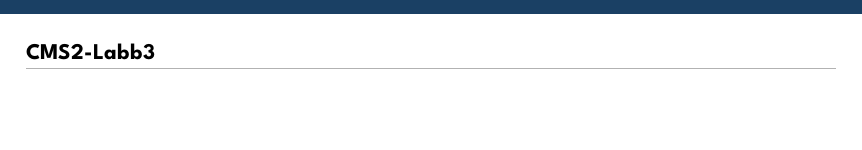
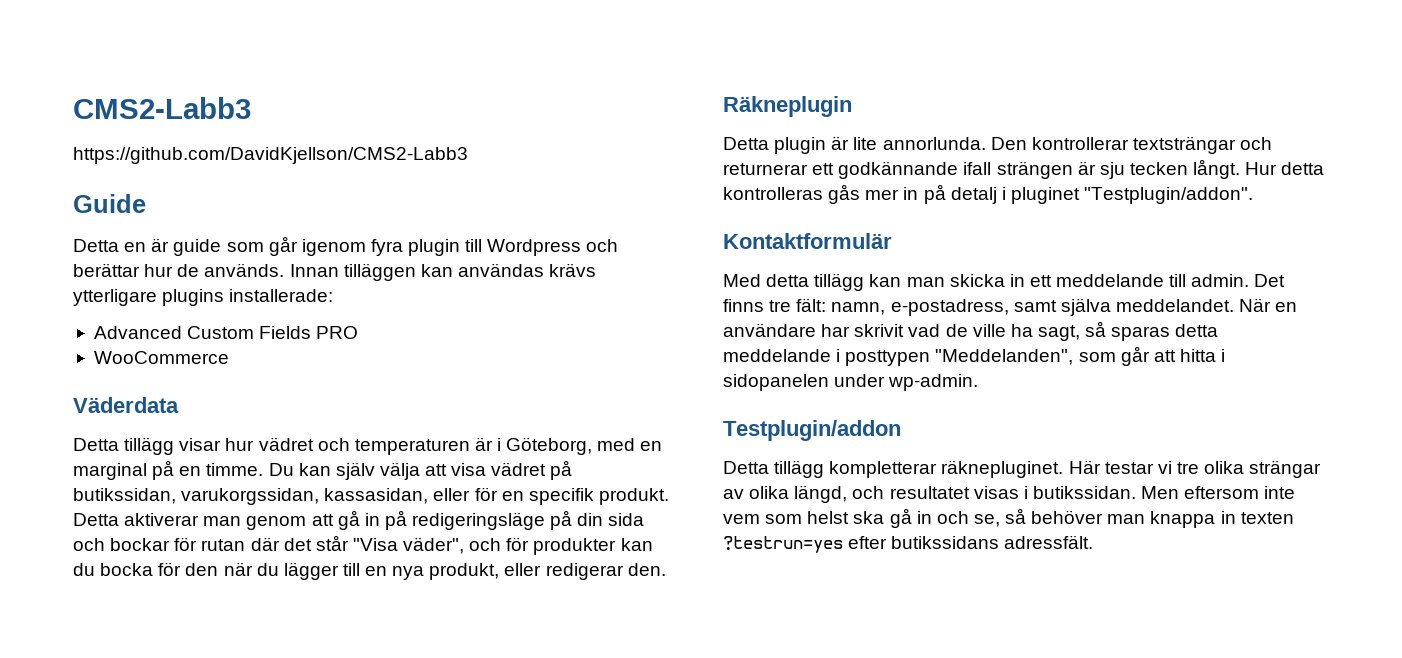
(155, 51) none -> [73,147,468,164] [73,194,146,213] [73,236,619,256] [73,263,597,281] [73,289,334,306] [93,326,359,339] [93,351,229,364] [73,397,179,413] [73,437,663,455] [73,460,573,480] [73,487,669,505] [73,510,645,530] [73,535,653,555] [73,562,666,580] [723,96,852,117] [723,136,1273,154] [723,159,1325,179] [723,184,1254,204] [723,233,892,249] [723,273,1286,291] [723,298,1298,316] [723,321,1219,341] [723,346,1226,366] [723,374,979,391] [723,420,901,441] [723,460,1322,478] [723,485,1296,503] [723,508,1294,528] [723,535,1094,553] // https://github.com/DavidKjellson/CMS2-Labb3 // Guide // Detta en är guide som går igenom fyra plugin till Wordpress och berättar hur de används. Innan tilläggen kan användas krävs ytterligare plugins installerade: // Advanced Custom Fields PRO // WooCommerce // Väderdata // Detta tillägg visar hur vädret och temperaturen är i Göteborg, med en marginal på en timme. Du kan själv välja att visa vädret på butikssidan, varukorgssidan, kassasidan, eller för en specifik produkt. Detta aktiverar man genom att gå in på redigeringsläge på din sida och bockar för rutan där det står "Visa väder", och för produkter kan du bocka för den när du lägger till en nya produkt, eller redigerar den. // Räkneplugin // Detta plugin är lite annorlunda. Den kontrollerar textsträngar och returnerar ett godkännande ifall strängen är sju tecken långt. Hur detta kontrolleras gås mer in på detalj i pluginet "Testplugin/addon". // Kontaktformulär // Med detta tillägg kan man skicka in ett meddelande till admin. Det finns tre fält: namn, e-postadress, samt själva meddelandet. När en användare har skrivit vad de ville ha sagt, så sparas detta meddelande i posttypen "Meddelanden", som går att hitta i sidopanelen under wp-admin. // Testplugin/addon // Detta tillägg kompletterar räknepluginet. Här testar vi tre olika strängar av olika längd, och resultatet visas i butikssidan. Men eftersom inte vem som helst ska gå in och se, så behöver man knappa in texten ?testrun=yes efter butikssidans adressfält.

